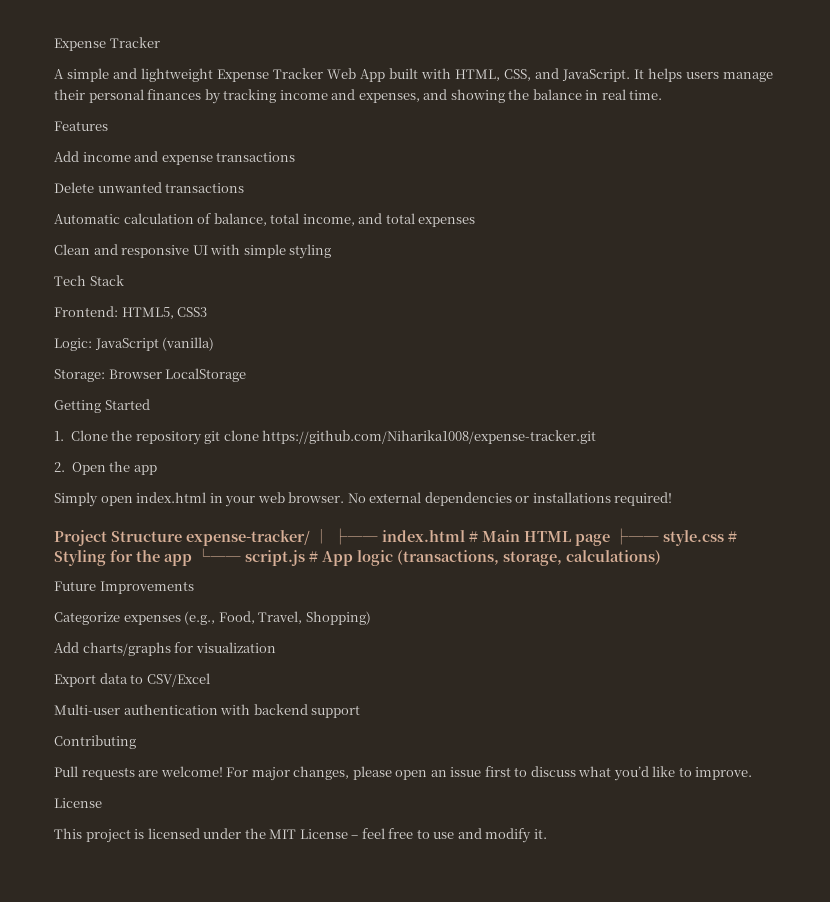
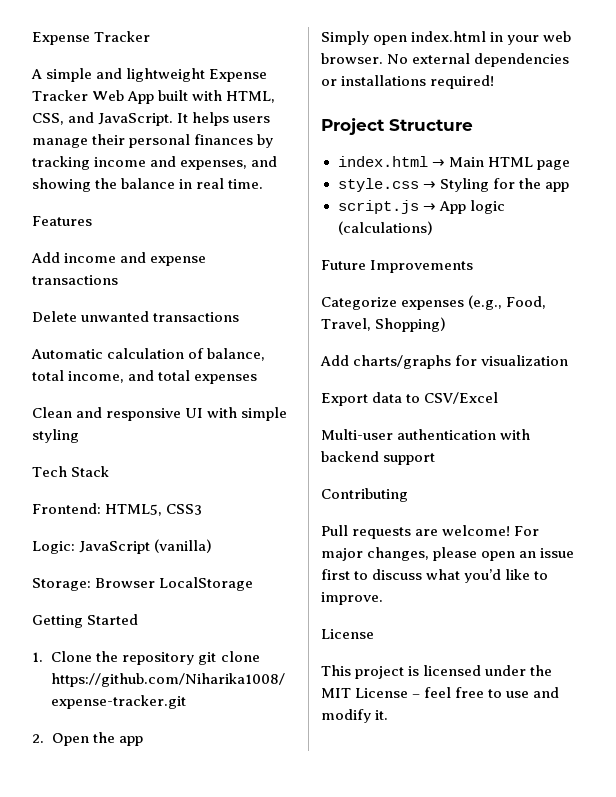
[186,528,478,546] expense-tracker/ │ ├── index.html # -> [337,156,445,167] // index.html →
[614,528,737,546] ├── style.css # -> [337,178,436,192] // style.css →
[196,548,661,566] └── script.js # App logic (transactions, storage, calculations) -> [337,200,505,214] [337,221,433,235] // script.js → App logic (calculations)

